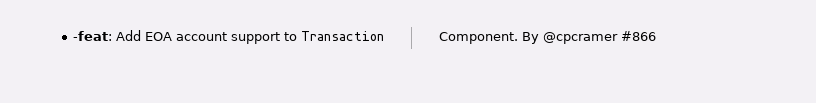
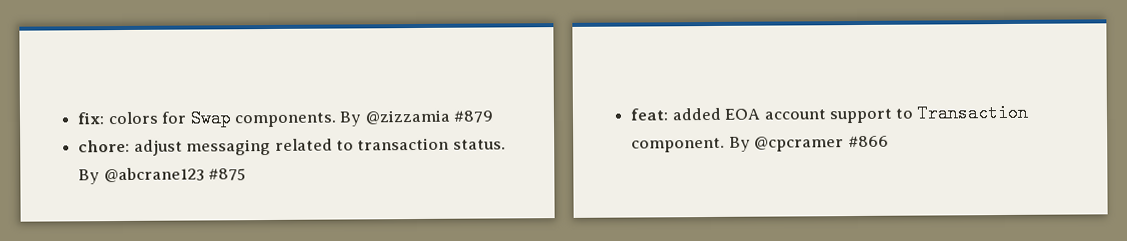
[73,30,142,41] -feat: Add -> [77,109,495,128] [78,137,506,156] [78,167,247,185] [630,107,721,121] fix: colors for Swap components. By @zizzamia #879 // chore: adjust messaging related to transaction status. By @abcrane123 #875 // feat: added
[439,32,519,44] Component. -> [631,137,726,153] component.

